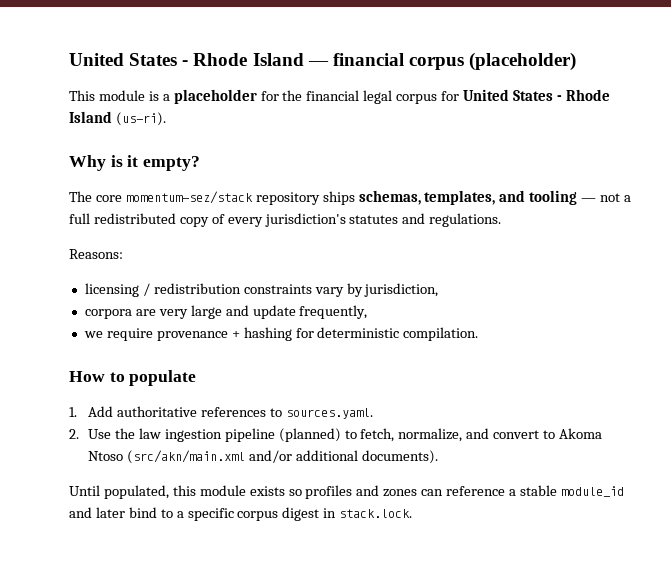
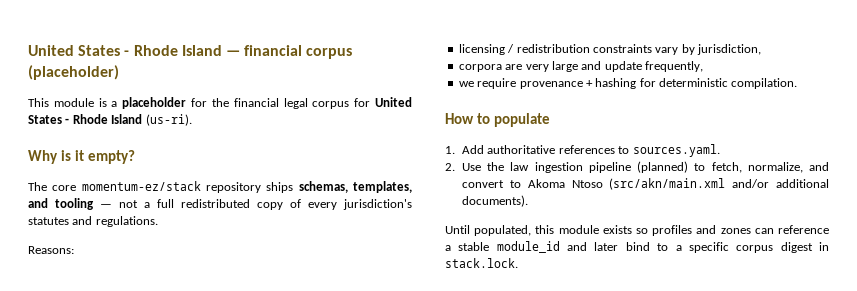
[125,191,253,204] momentum-sez/stack -> [81,181,201,191] momentum-ez/stack

